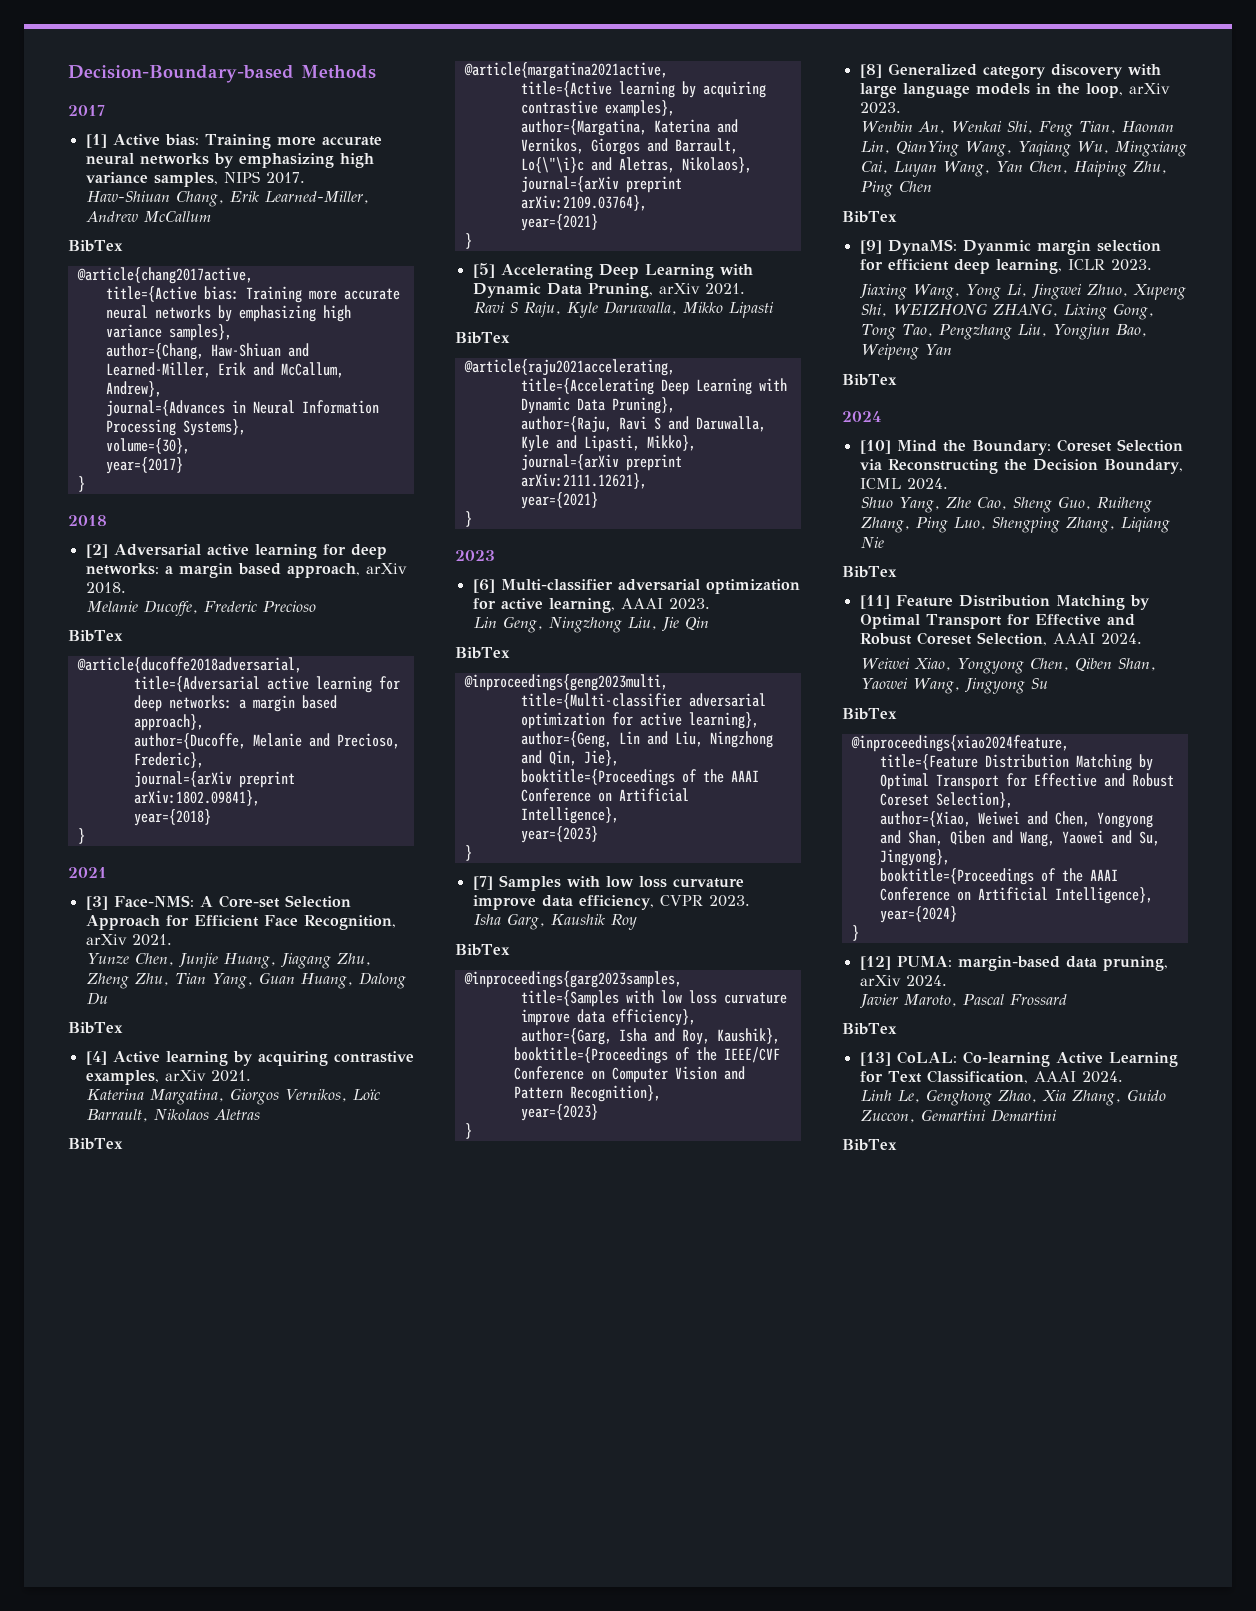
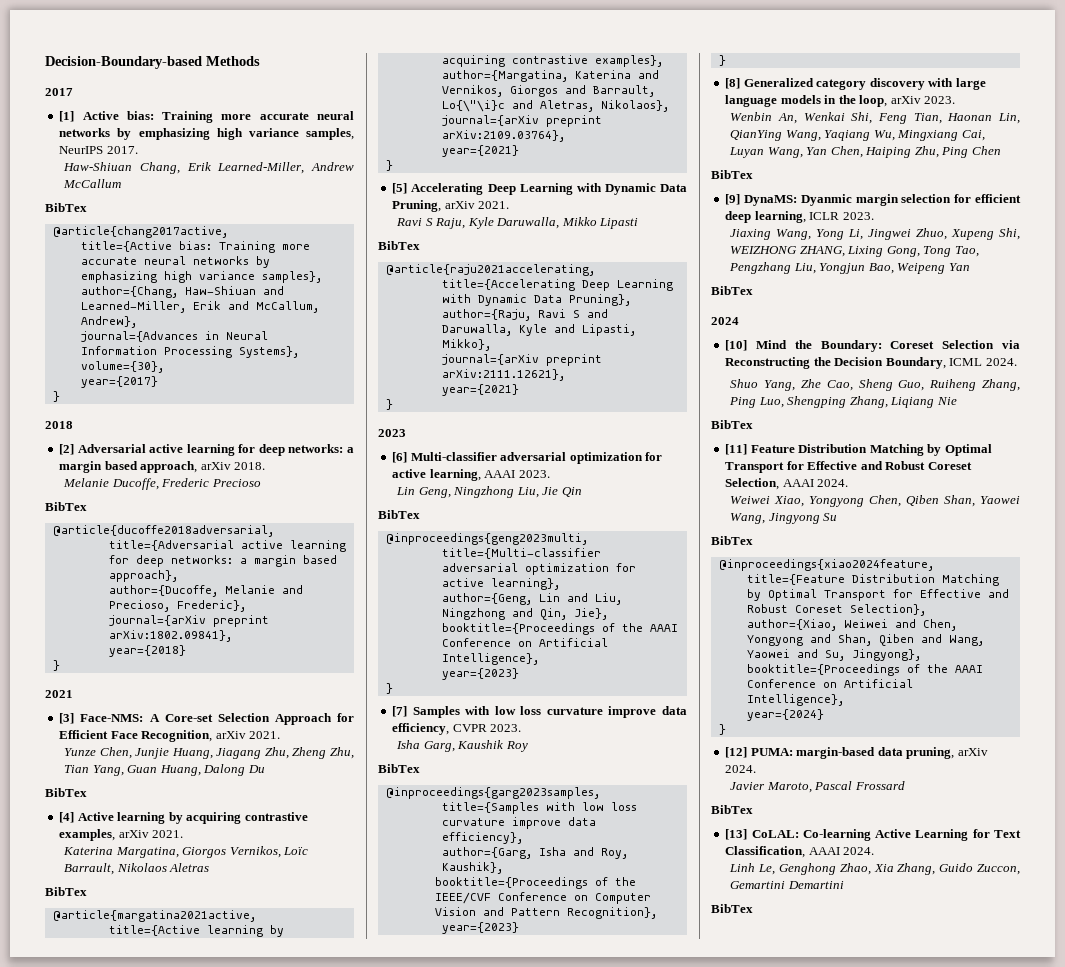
[223,171,260,183] NIPS -> [59,146,104,154] NeurIPS

